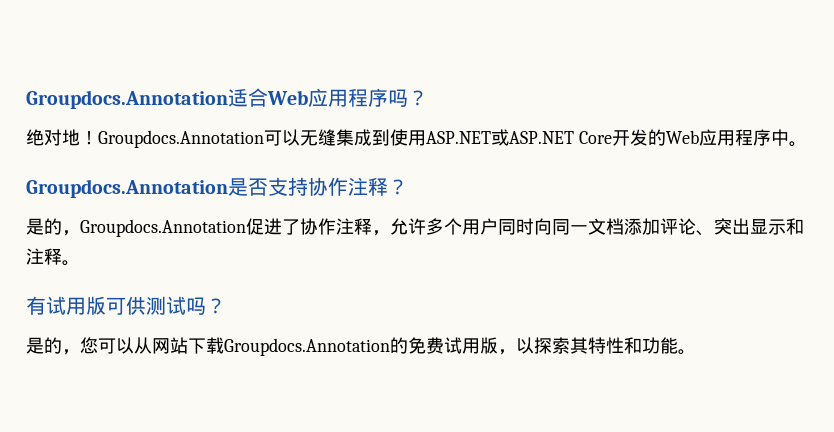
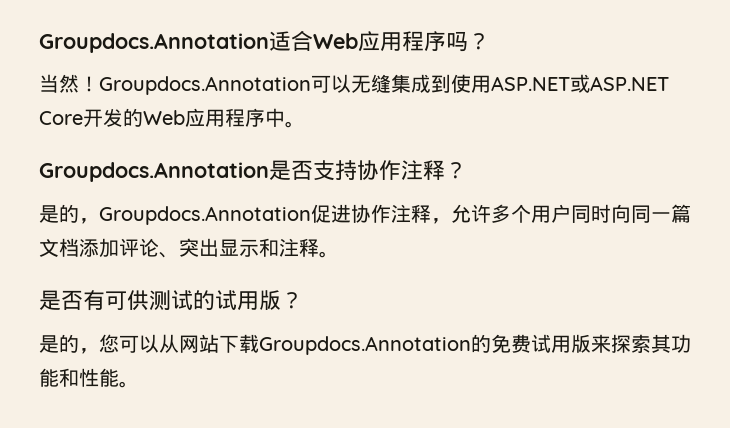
[26,129,80,146] 绝对地 -> [39,74,79,93] 当然
[282,219,300,235] 了 -> (351, 213) none
(588, 229) none -> [671,204,691,223] 篇
[26,296,206,315] 有试用版可供测试吗 -> [39,290,281,311] 是否有可供测试的试用版
[498,337,660,355] ，以探索其特性和功 -> [591,334,691,353] [39,368,99,387] 来探索其功能和性

